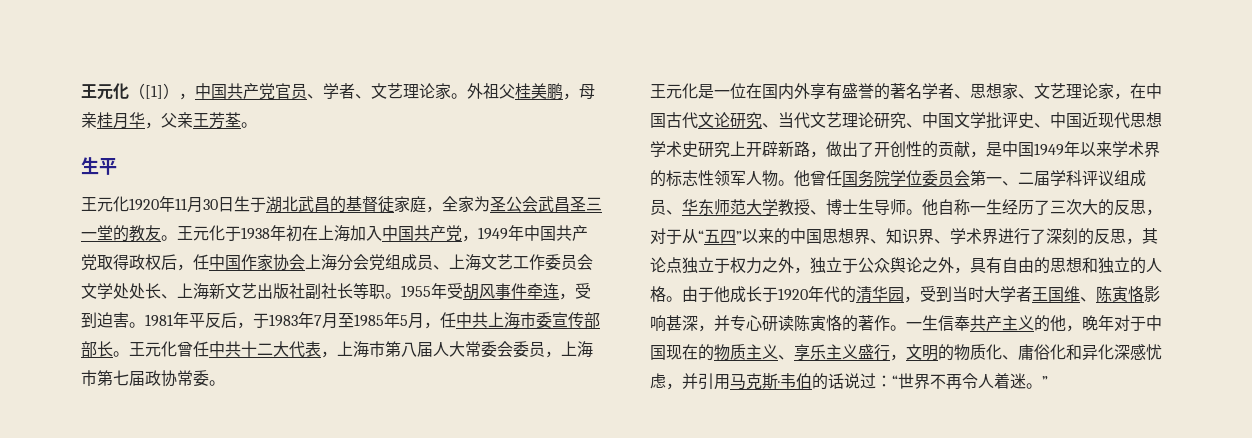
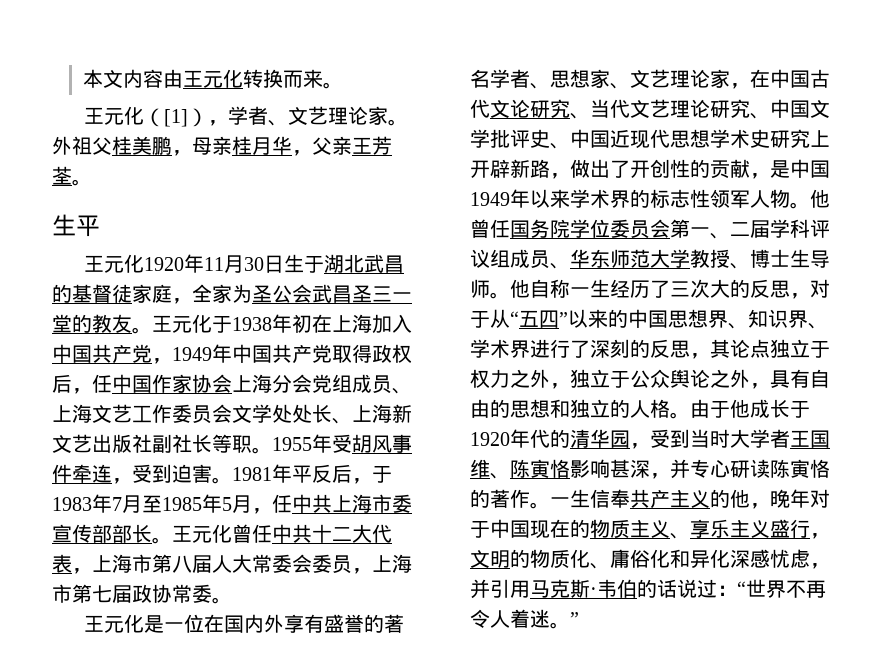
[81,83,323,100] 王元化（[1]），中国共产党官员、 -> [82,69,343,89] [84,106,229,127] 本文内容由王元化转换而来。 // 王元化（[1]），

